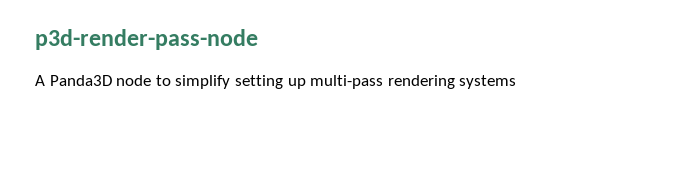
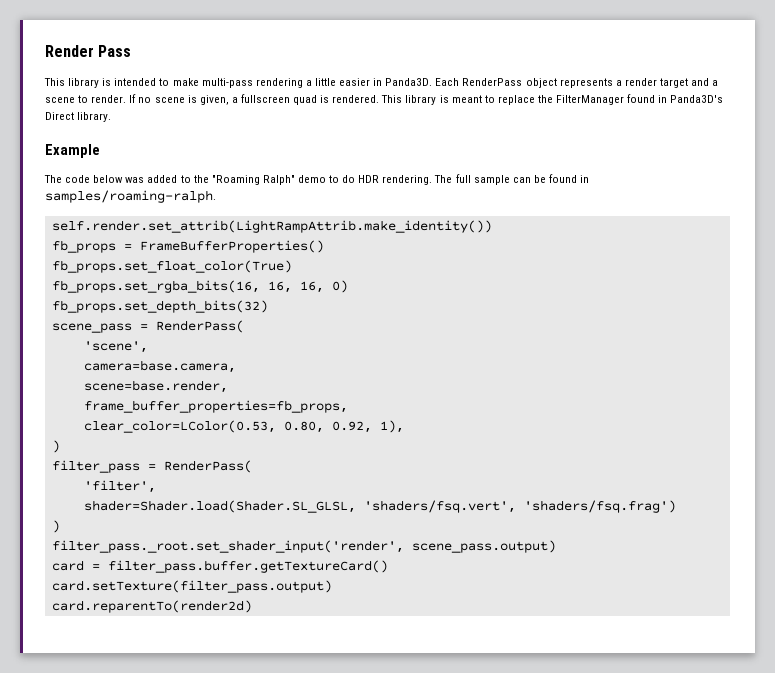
[35,29,258,50] [35,75,517,89] p3d-render-pass-node // A Panda3D node to simplify setting up multi-pass rendering systems -> [45,45,132,57] [44,78,719,88] [45,94,724,105] [45,112,112,122] [45,144,100,158] [44,174,590,185] [45,190,216,203] [51,220,492,233] [51,240,324,253] [51,260,292,273] [51,280,348,293] [51,300,268,313] [51,320,244,333] [83,341,148,353] [83,360,236,373] [83,380,228,393] [83,400,348,413] [83,420,404,433] [51,440,60,453] [51,460,252,473] [83,480,156,493] [83,500,676,513] [51,520,60,533] [51,540,556,553] [51,560,388,573] [51,580,332,593] [51,600,252,613] Render Pass // This library is intended to make multi-pass rendering a little easier in Panda3D. Each RenderPass object represents a render target and a scene to render. If no scene is given, a fullscreen quad is rendered. This library is meant to replace the FilterManager found in Panda3D's Direct library. // Example // The code below was added to the "Roaming Ralph" demo to do HDR rendering. The full sample can be found in samples/roaming-ralph. // self.render.set_attrib(LightRampAttrib.make_identity()) // fb_props = FrameBufferProperties() // fb_props.set_float_color(True) // fb_props.set_rgba_bits(16, 16, 16, 0) // fb_props.set_depth_bits(32) // scene_pass = RenderPass( // 'scene', // camera=base.camera, // scene=base.render, // frame_buffer_properties=fb_props, // clear_color=LColor(0.53, 0.80, 0.92, 1), // ) // filter_pass = RenderPass( // 'filter', // shader=Shader.load(Shader.SL_GLSL, 'shaders/fsq.vert', 'shaders/fsq.frag') // ) // filter_pass._root.set_shader_input('render', scene_pass.output) // card = filter_pass.buffer.getTextureCard() // card.setTexture(filter_pass.output) // card.reparentTo(render2d)

